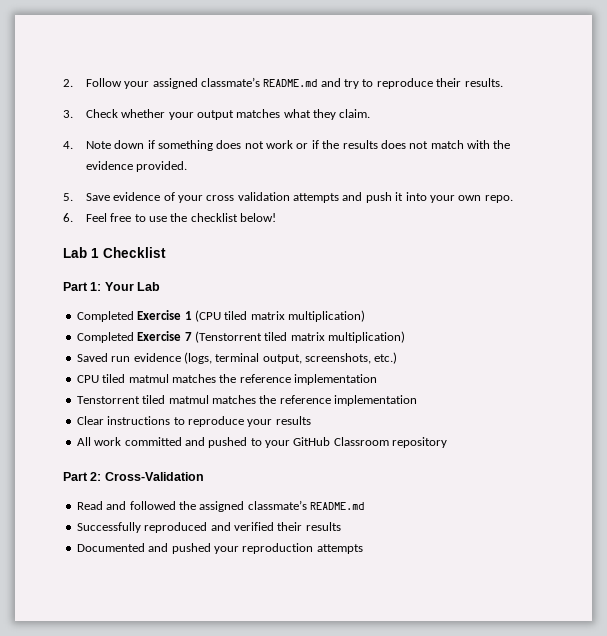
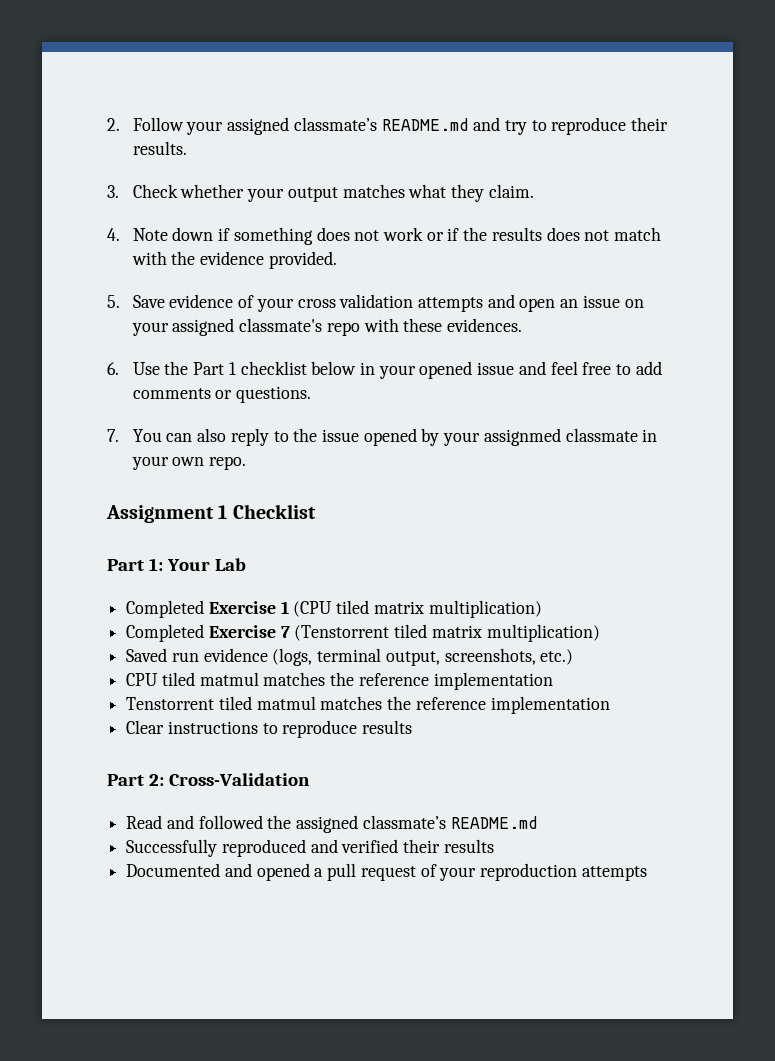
[365,192,513,203] [63,213,277,222] [63,247,87,258] push it into your own repo. // 6. Feel free to use the checklist below! // Lab -> [519,295,644,312] [131,318,522,336] [107,361,662,379] [132,386,312,403] [107,428,658,446] [131,456,247,470] [106,505,214,523] open an issue on your assigned classmate's repo with these evidences. // 6. Use the Part 1 checklist below in your opened issue and feel free to add comments or questions. // 7. You can also reply to the issue opened by your assignmed classmate in your own repo. // Assignment
[247,416,311,427] [76,437,448,448] your results // All work committed and pushed to your GitHub Classroom repository -> [362,720,413,734] results
[171,543,211,554] pushed -> [256,863,437,881] opened a pull request of

